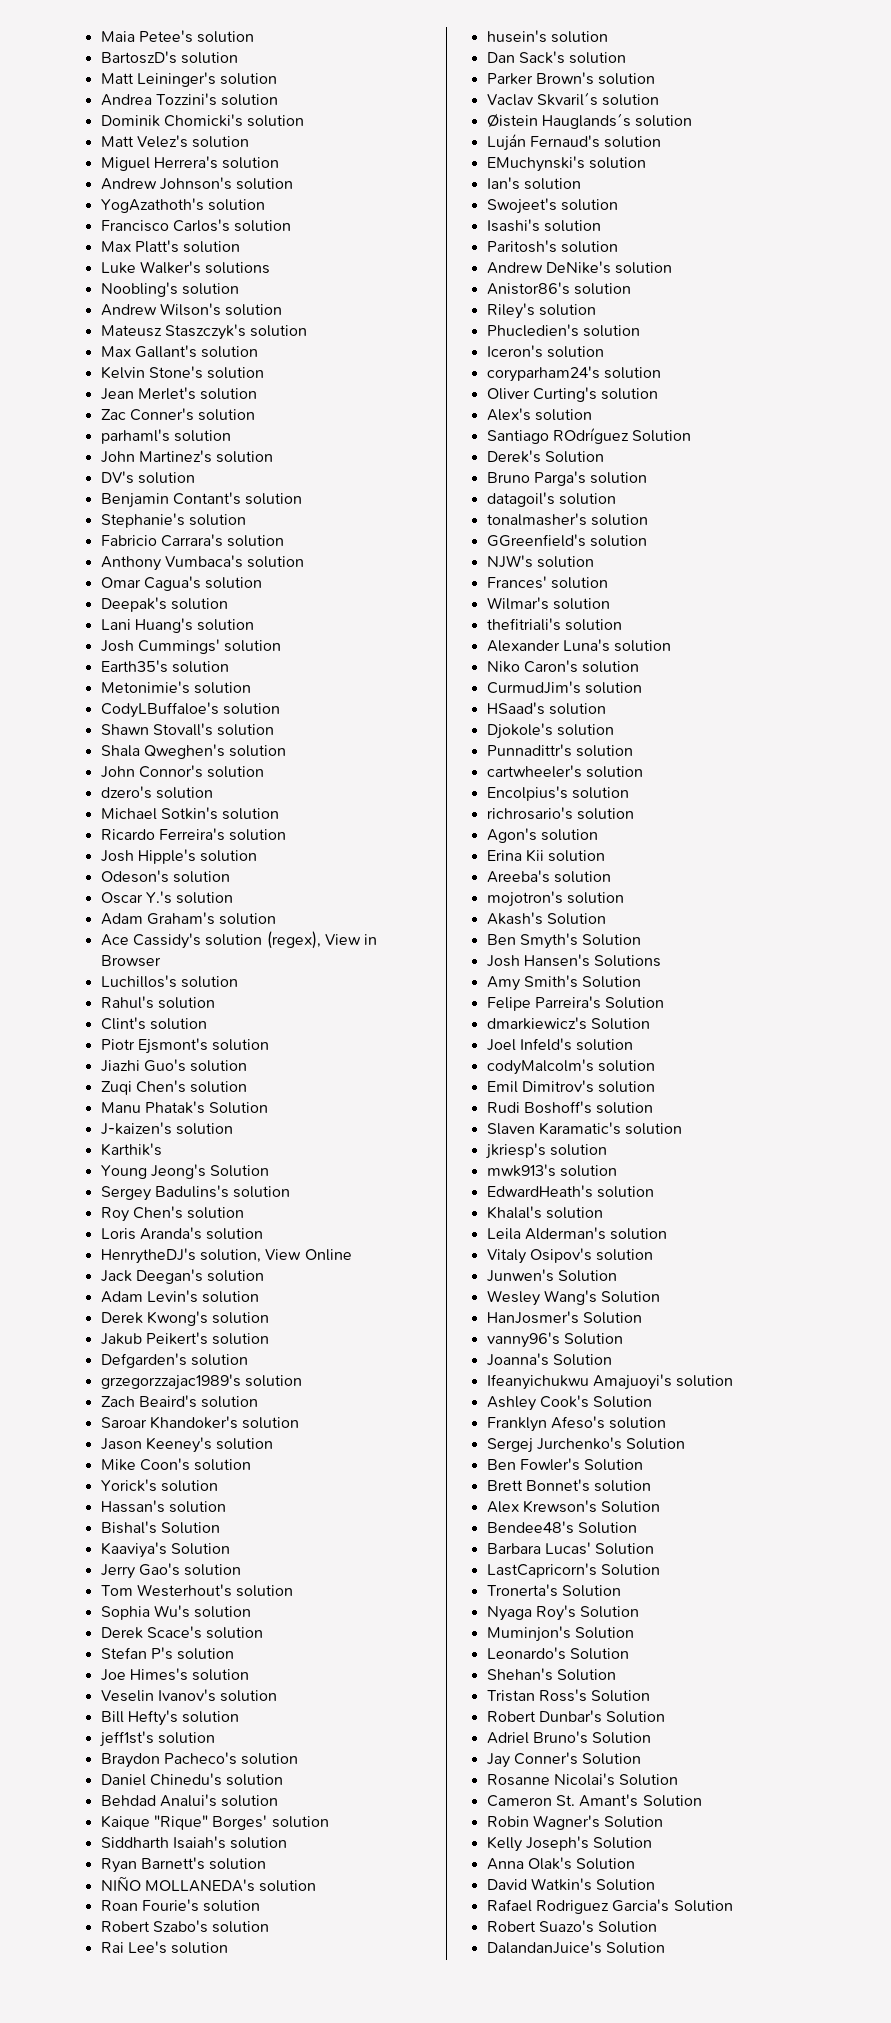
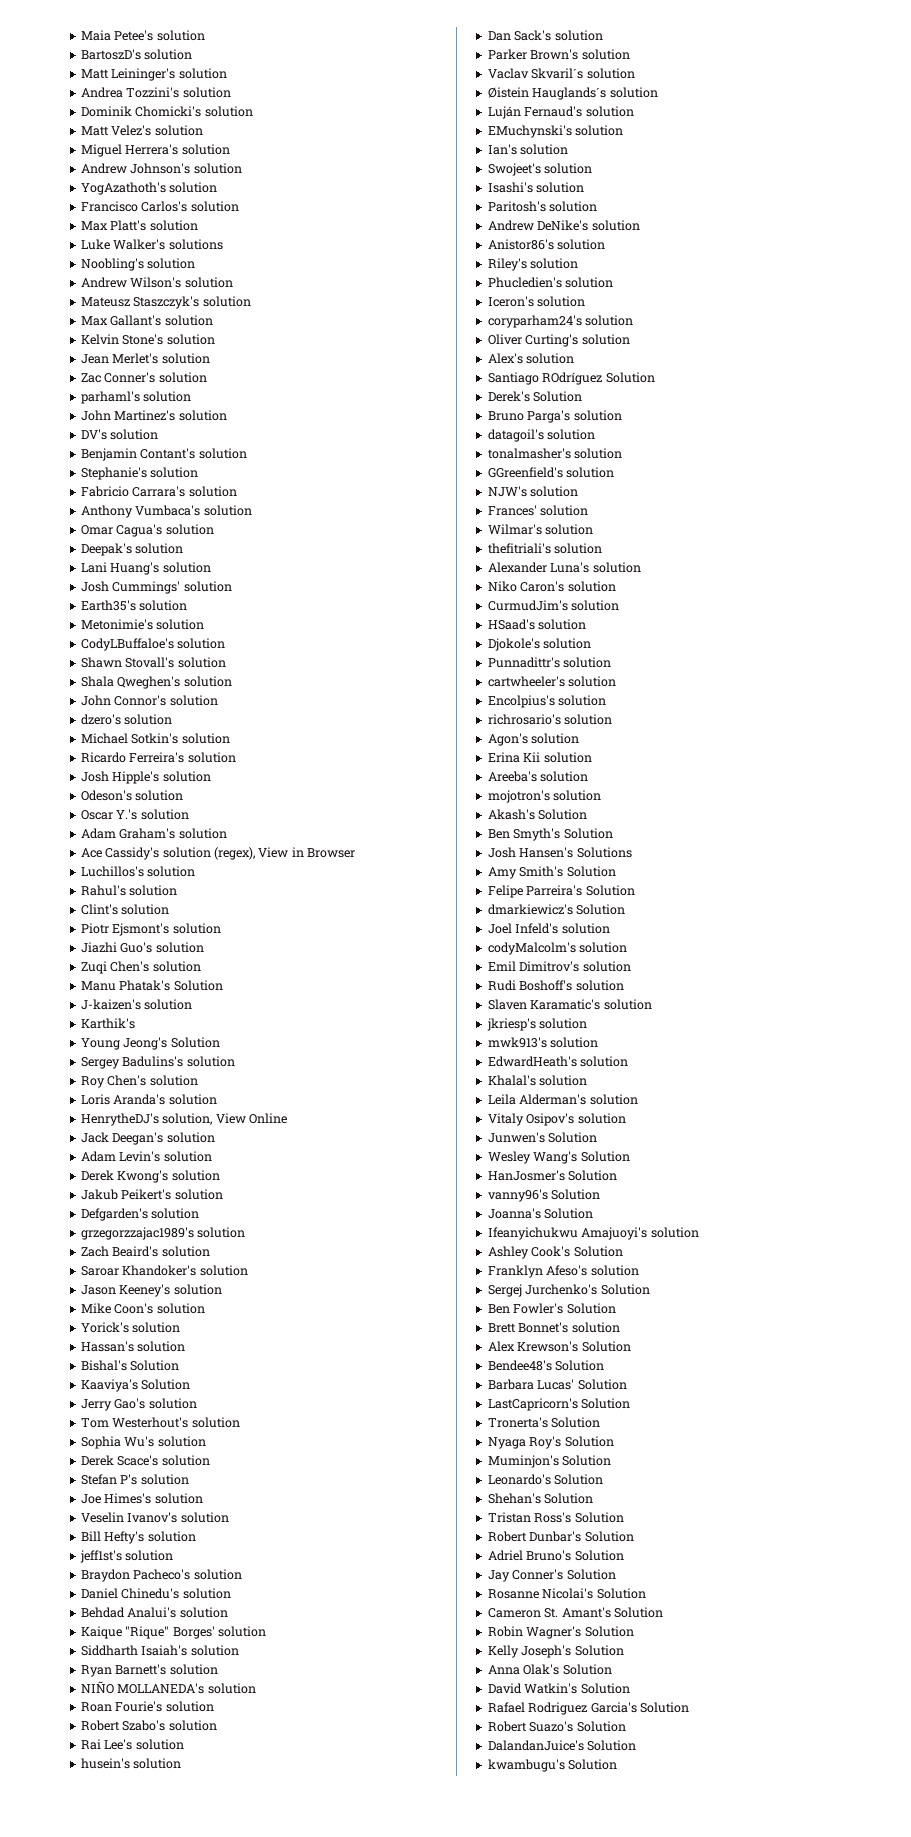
(665, 1948) none -> [487,1759,618,1772] // kwambugu's Solution

